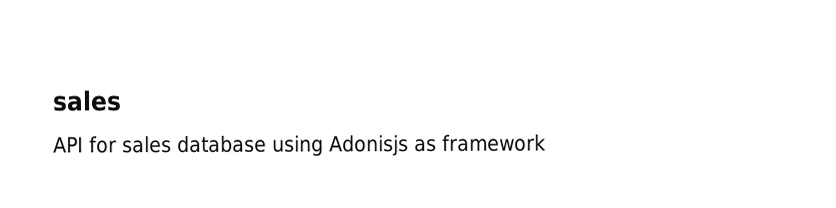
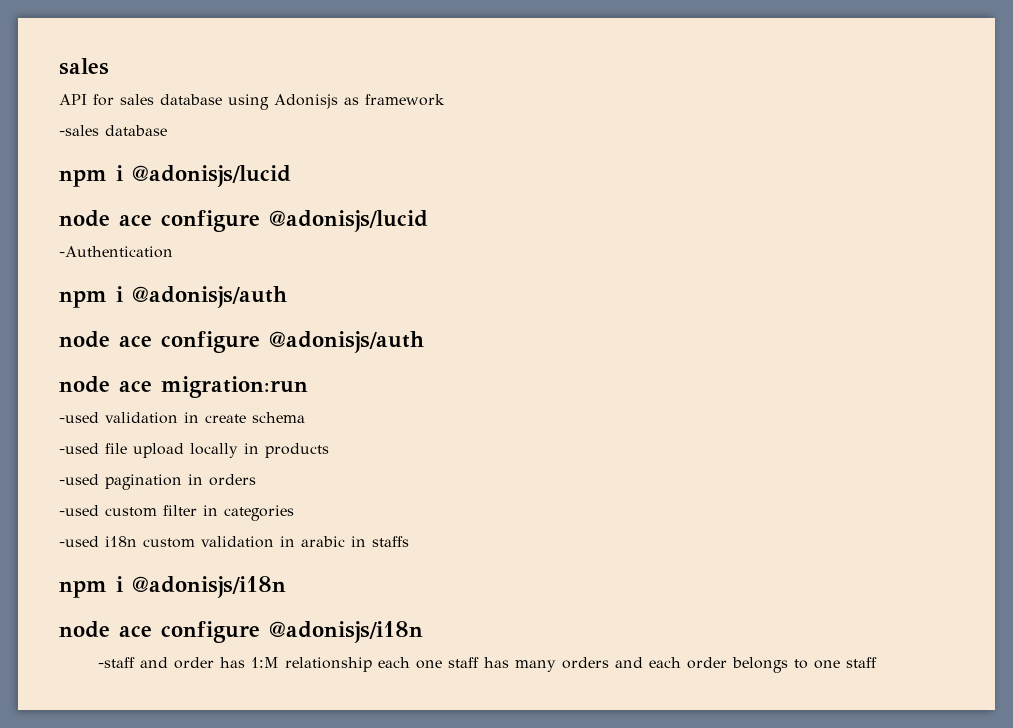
(546, 143) none -> [59,125,167,136] [59,165,291,187] [59,210,428,232] [59,246,173,258] [59,286,287,308] [59,331,424,353] [59,376,308,398] [59,412,305,424] [59,443,329,458] [59,474,256,490] [59,505,294,521] [59,536,409,548] [59,576,286,598] [59,621,423,643] [97,657,877,673] // -sales database // npm i @adonisjs/lucid // node ace configure @adonisjs/lucid // -Authentication // npm i @adonisjs/auth // node ace configure @adonisjs/auth // node ace migration:run // -used validation in create schema // -used file upload locally in products // -used pagination in orders // -used custom filter in categories // -used i18n custom validation in arabic in staffs // npm i @adonisjs/i18n // node ace configure @adonisjs/i18n // -staff and order has 1:M relationship each one staff has many orders and each order belongs to one staff

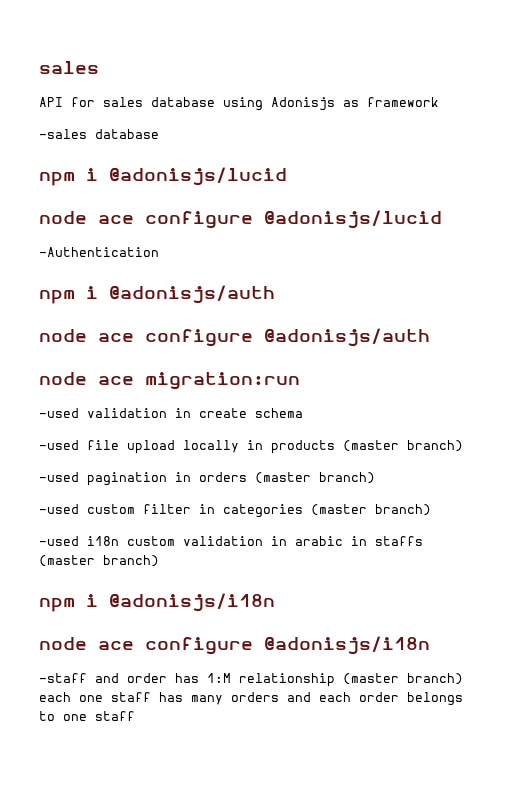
(329, 450) none -> [343,440,463,452] (master branch)
(256, 480) none -> [255,472,375,484] (master branch)
(294, 513) none -> [311,504,431,516] (master branch)
(409, 541) none -> [39,555,159,567] (master branch)
(372, 664) none -> [343,673,463,685] (master branch)

